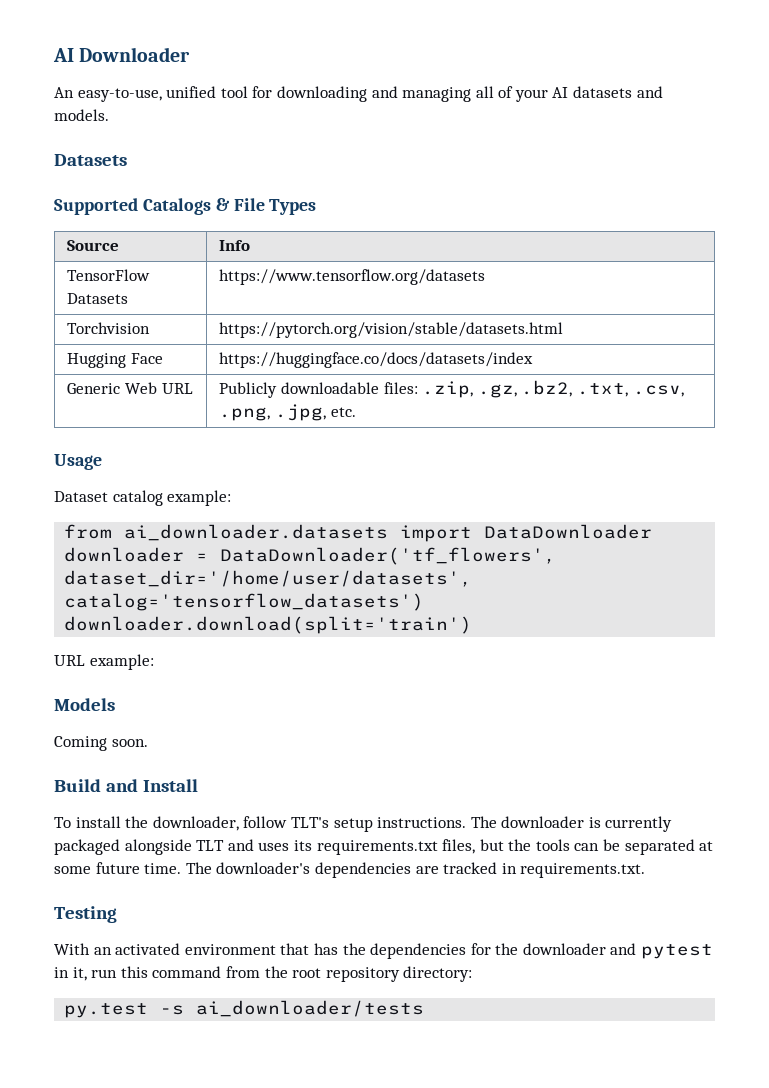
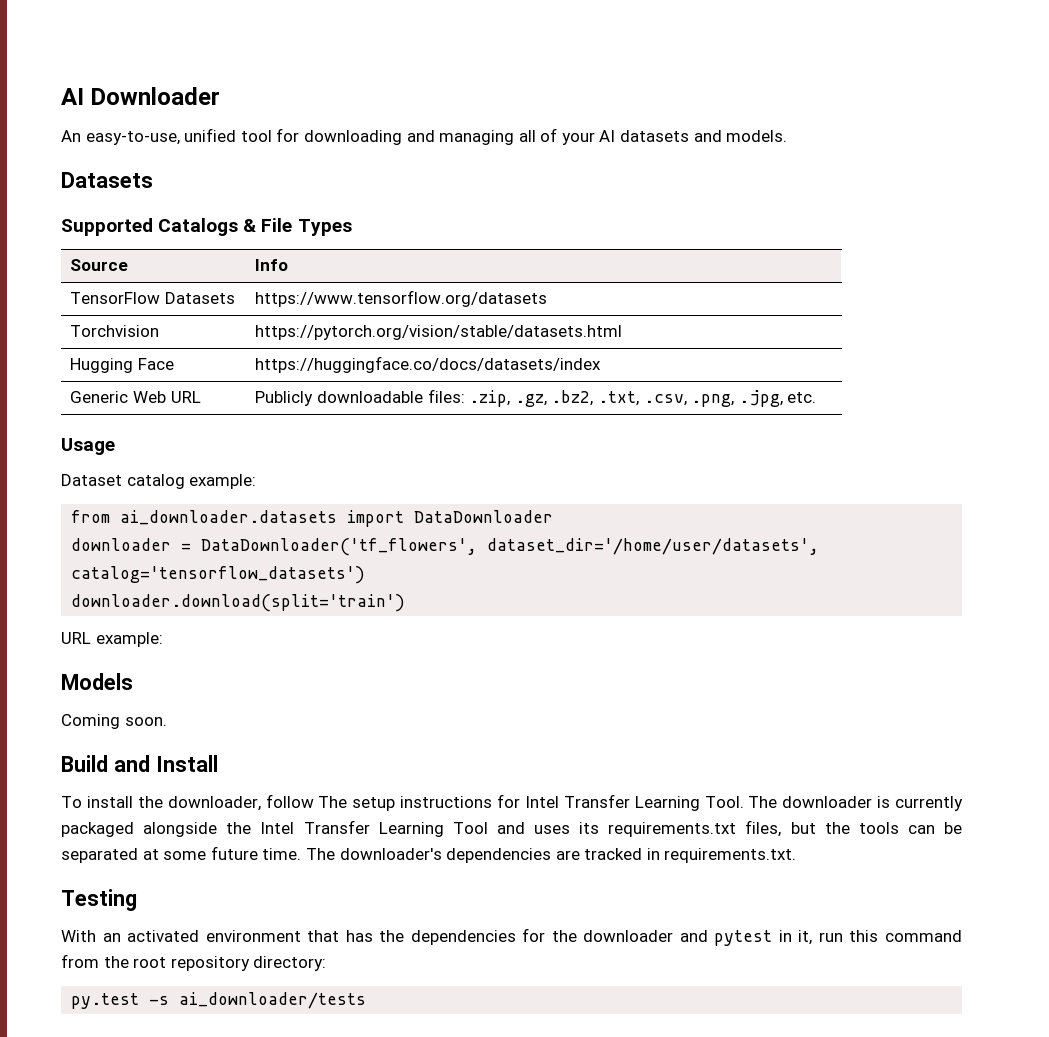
[290,817,467,832] TLT's setup instructions. -> [318,794,744,811] The setup instructions for Intel Transfer Learning Tool.
[196,840,225,851] TLT -> [226,820,488,837] the Intel Transfer Learning Tool

